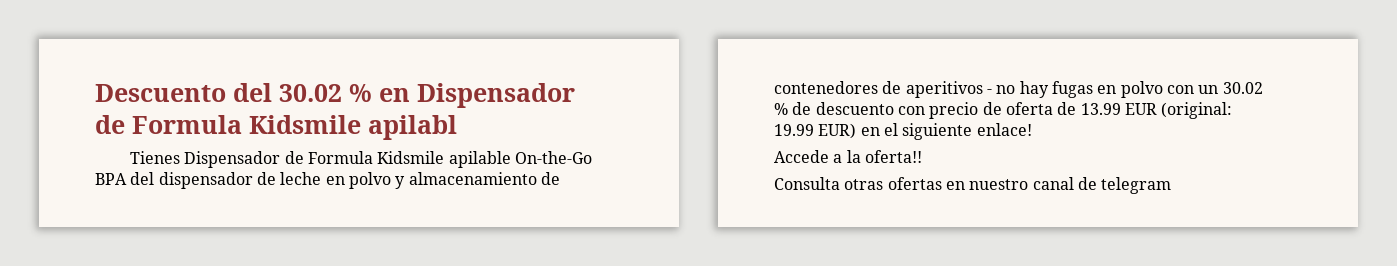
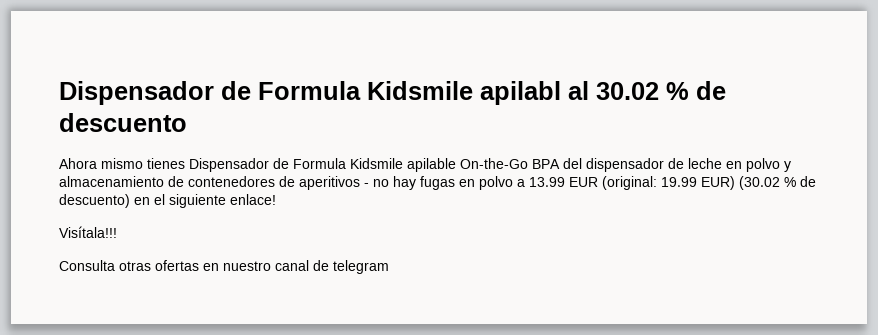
[95,83,410,102] Descuento del 30.02 % en -> (59, 93) none
[130,151,181,164] // Tienes -> [568,81,726,100] [59,113,187,132] [59,158,185,169] al 30.02 % de descuento // Ahora mismo tienes
[1166,82,1263,94] [774,102,1077,119] con un 30.02 % de descuento con precio de oferta de -> [517,179,525,187] a
(857, 131) none -> [739,176,816,190] [59,194,130,208] (30.02 % de descuento)
[774,150,922,163] Accede a la oferta!! -> [59,226,117,238] Visítala!!!

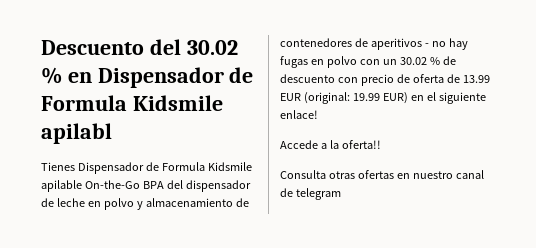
(59, 93) none -> [41,39,238,55] [41,67,92,84] Descuento del 30.02 % en
[568,81,726,100] [59,113,187,132] [59,158,185,169] al 30.02 % de descuento // Ahora mismo tienes -> [41,162,75,171] // Tienes
[517,179,525,187] a -> [359,56,456,65] [280,74,460,86] con un 30.02 % de descuento con precio de oferta de
[739,176,816,190] [59,194,130,208] (30.02 % de descuento) -> (408, 98) none
[59,226,117,238] Visítala!!! -> [280,140,381,149] Accede a la oferta!!

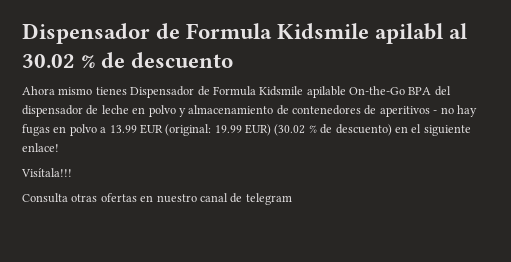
[41,39,238,55] [41,67,92,84] Descuento del 30.02 % en -> (22, 33) none
[41,162,75,171] // Tienes -> [449,23,469,39] [22,52,234,68] [22,86,127,95] al 30.02 % de descuento // Ahora mismo tienes
[359,56,456,65] [280,74,460,86] con un 30.02 % de descuento con precio de oferta de -> [100,127,107,133] a
(408, 98) none -> [274,124,392,136] (30.02 % de descuento)
[280,140,381,149] Accede a la oferta!! -> [21,168,72,177] Visítala!!!

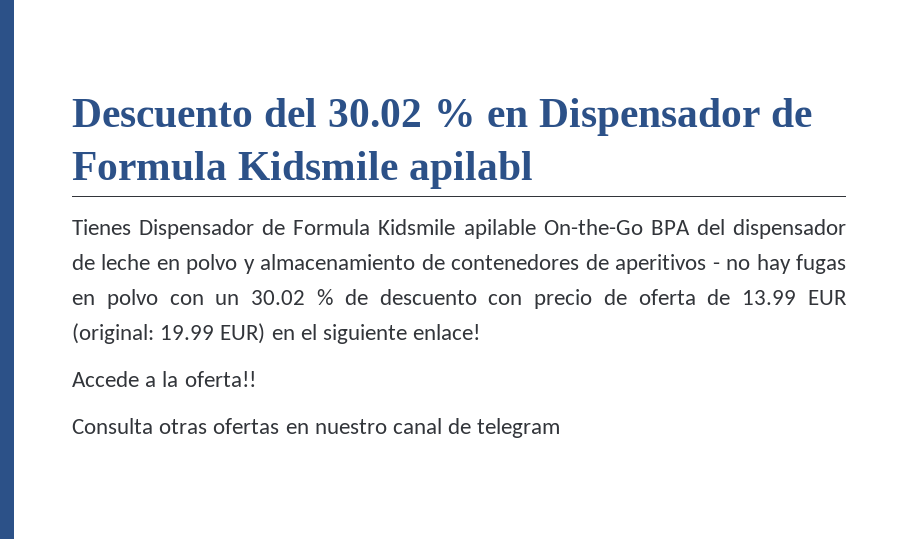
(22, 33) none -> [72,98,528,127] Descuento del 30.02 % en
[449,23,469,39] [22,52,234,68] [22,86,127,95] al 30.02 % de descuento // Ahora mismo tienes -> [72,219,131,235] // Tienes
[100,127,107,133] a -> [169,289,731,309] con un 30.02 % de descuento con precio de oferta de
[274,124,392,136] (30.02 % de descuento) -> (266, 333) none
[21,168,72,177] Visítala!!! -> [72,371,256,387] Accede a la oferta!!

